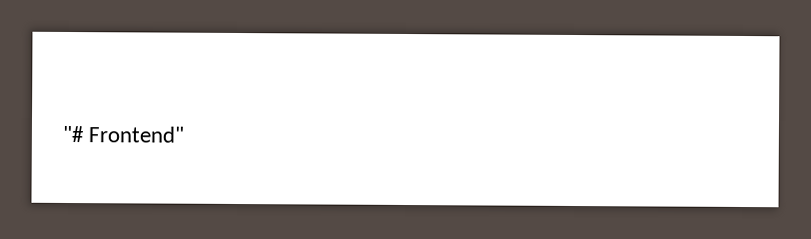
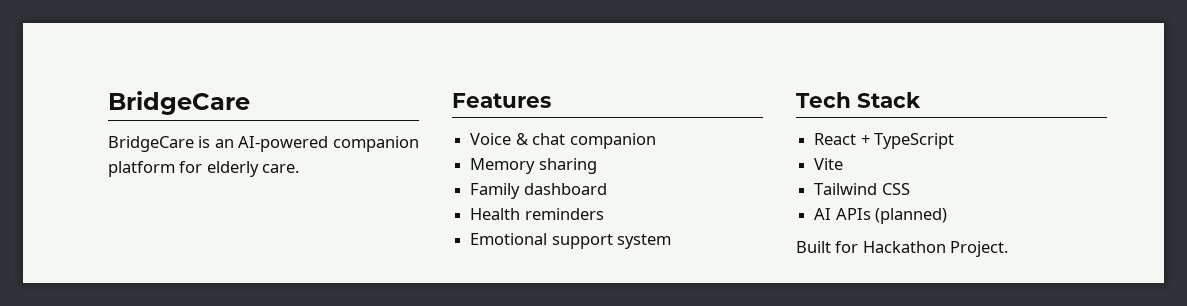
[62,125,185,143] "# Frontend" -> [108,91,250,115] [108,136,419,152] [108,161,300,177] [452,93,551,108] [470,133,656,149] [470,158,597,174] [470,183,607,199] [470,208,604,220] [470,233,672,249] [796,92,921,108] [814,133,955,149] [814,158,844,170] [814,183,910,195] [814,208,948,224] [796,241,1009,257] BridgeCare // BridgeCare is an AI-powered companion platform for elderly care. // Features // Voice & chat companion // Memory sharing // Family dashboard // Health reminders // Emotional support system // Tech Stack // React + TypeScript // Vite // Tailwind CSS // AI APIs (planned) // Built for Hackathon Project.

